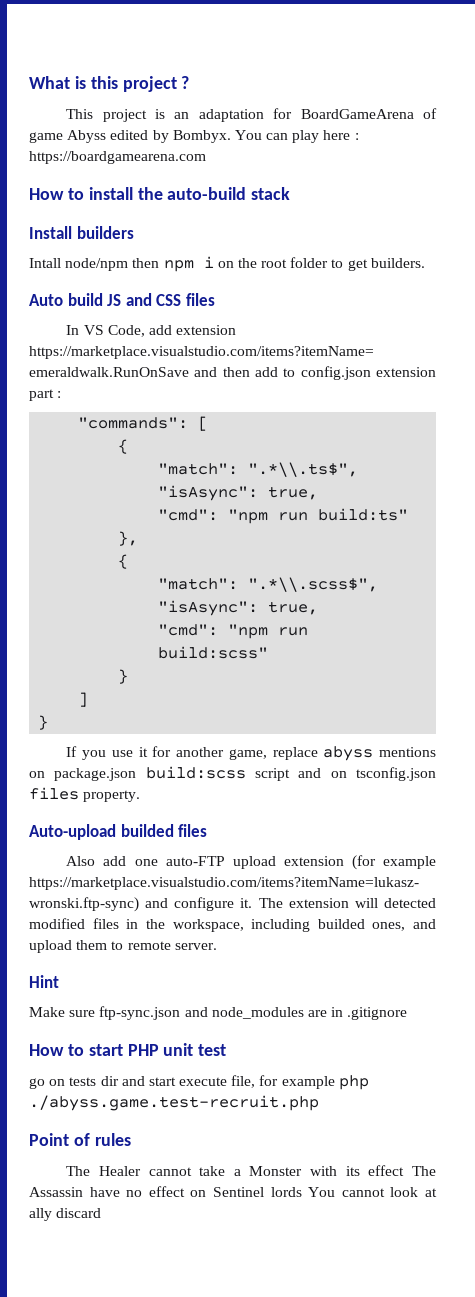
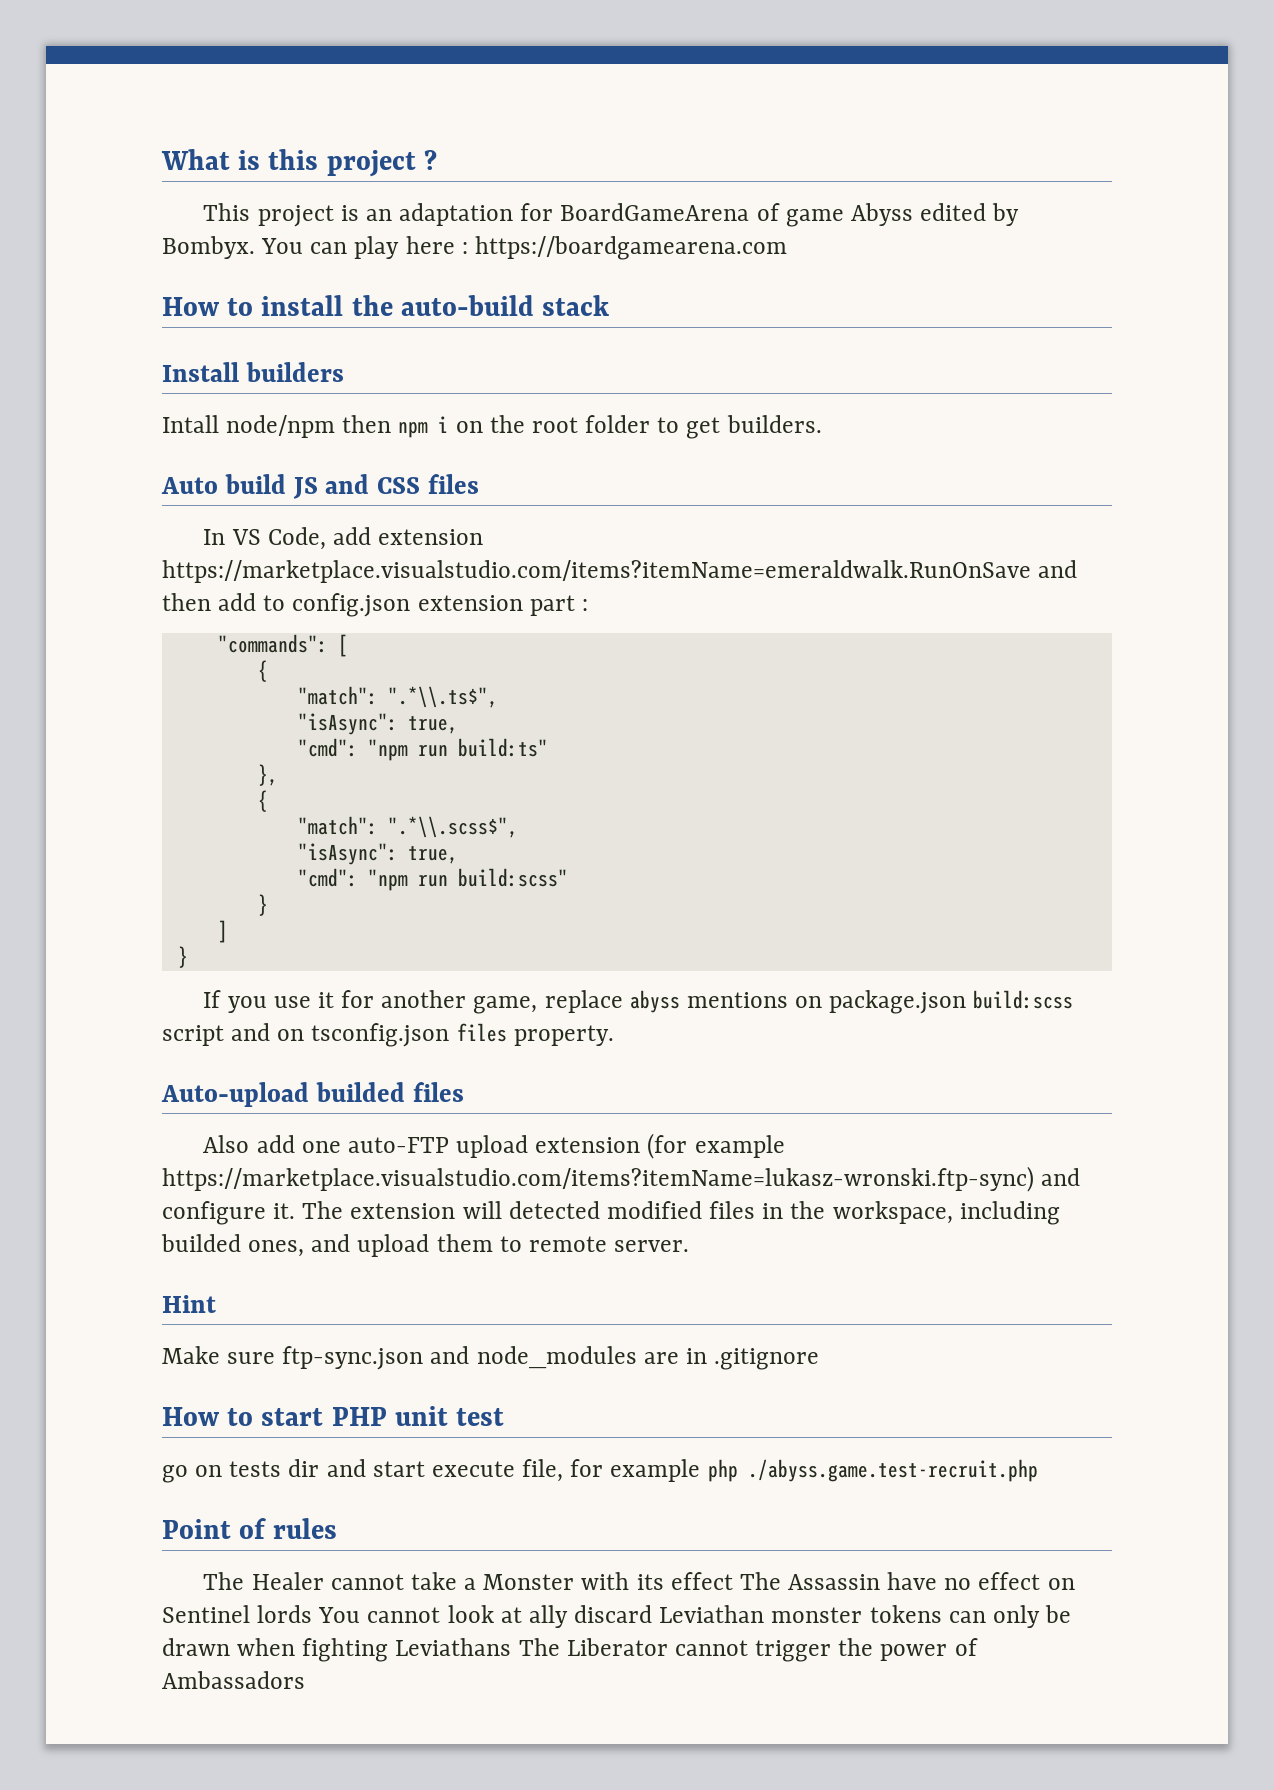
(102, 1213) none -> [659,1605,1072,1628] [162,1638,978,1662] [162,1671,305,1689] Leviathan monster tokens can only be drawn when fighting Leviathans The Liberator cannot trigger the power of Ambassadors

